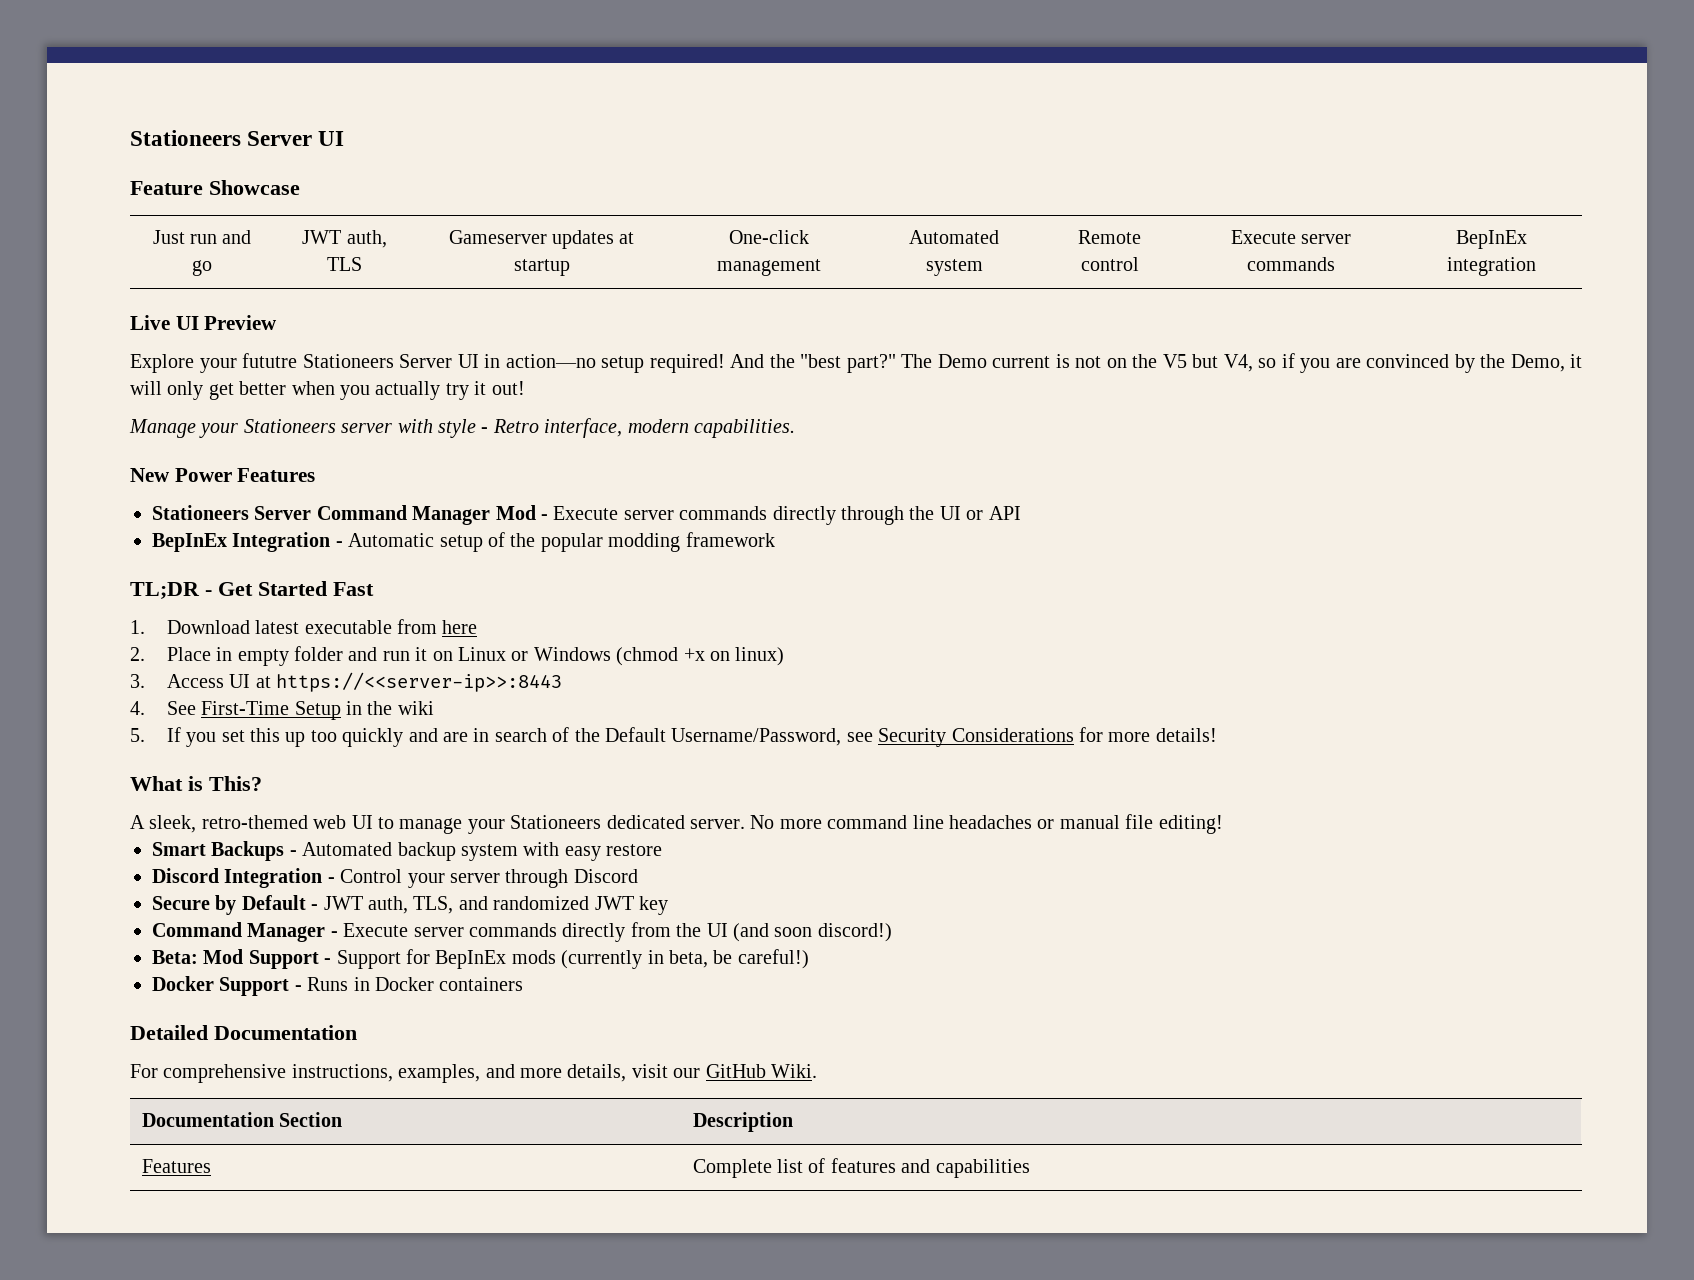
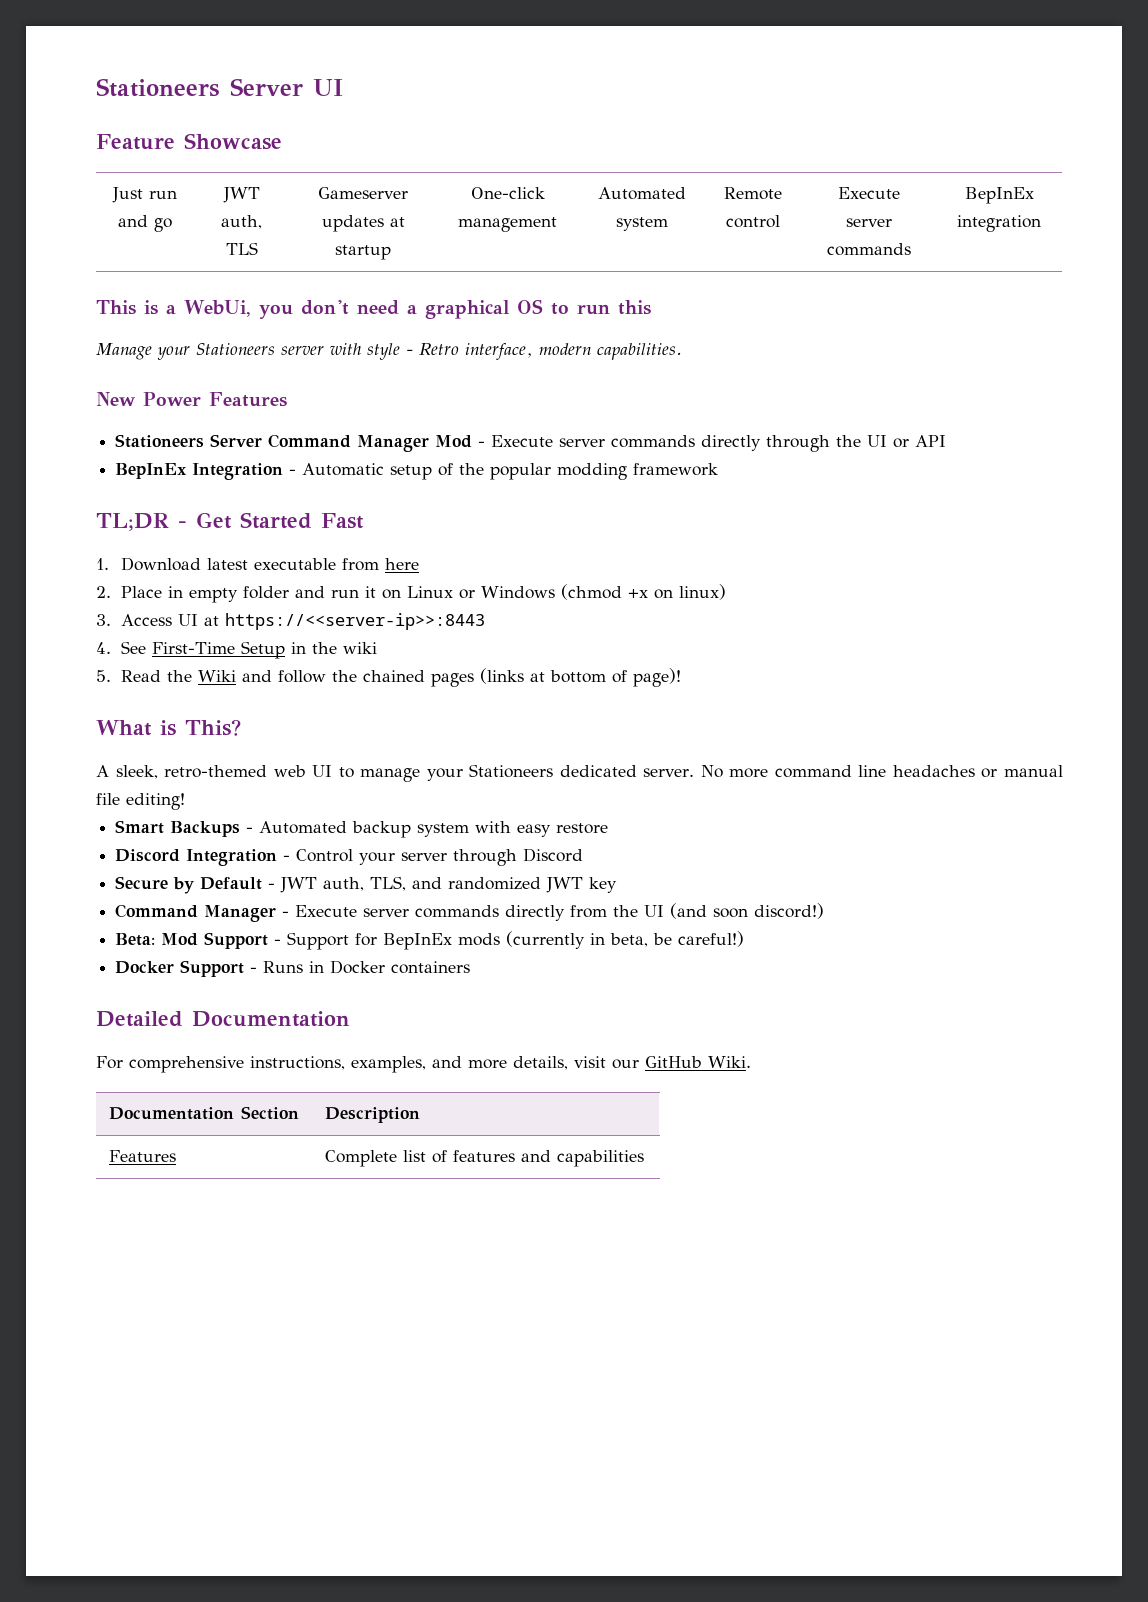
[130,315,278,330] [130,353,1582,373] [130,381,525,400] Live UI Preview // Explore your fututre Stationeers Server UI in action—no setup required! And the "best part?" The Demo current is not on the V5 but V4, so if you are convinced by the Demo, it will only get better when you actually try it out! -> [96,299,651,319] This is a WebUi, you don't need a graphical OS to run this
[166,727,1217,747] If you set this up too quickly and are in search of the Default Username/Password, see Security Considerations for more details! -> [121,668,682,687] Read the Wiki and follow the chained pages (links at bottom of page)!

